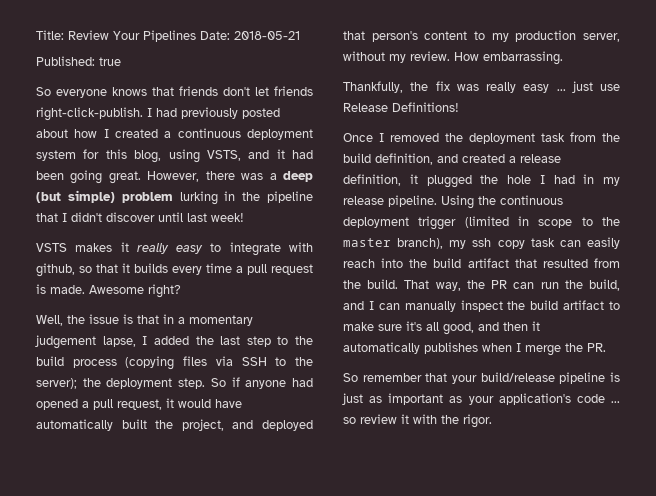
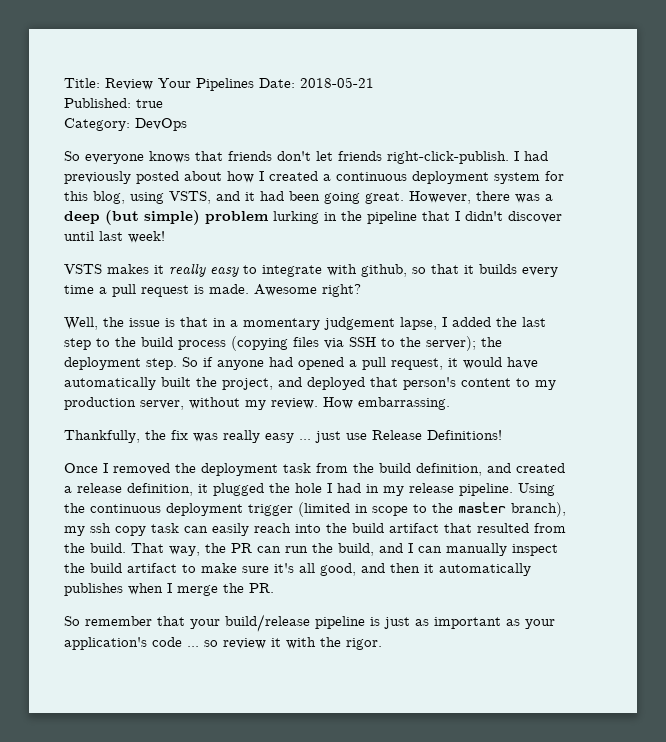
(121, 61) none -> [64,118,187,131] // Category: DevOps

